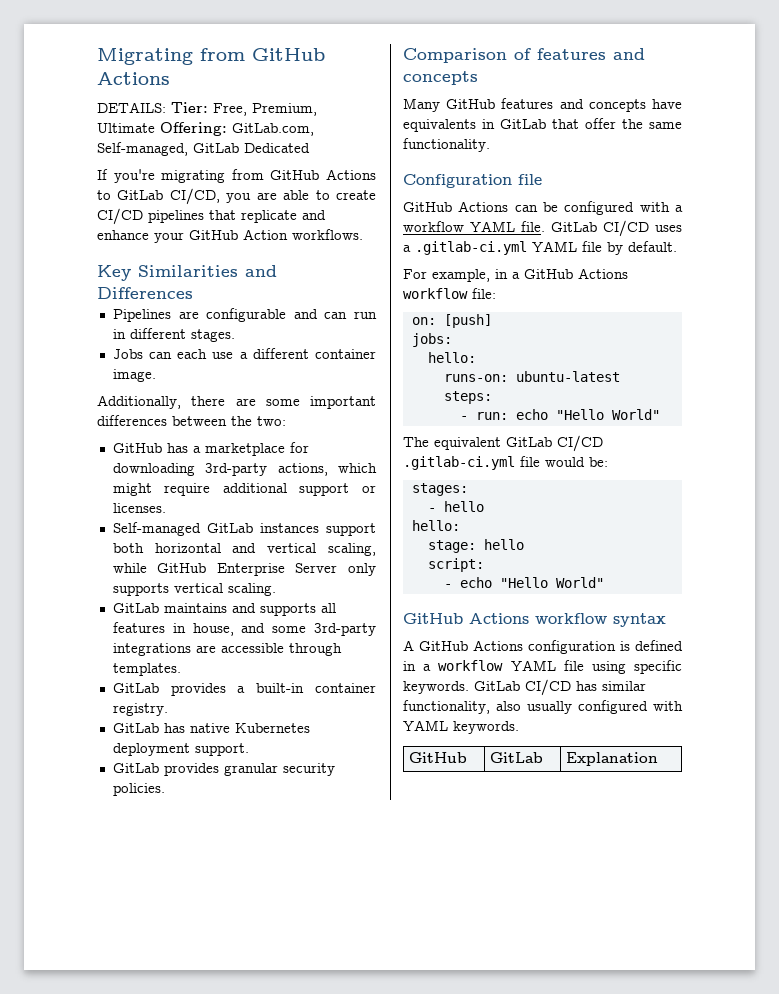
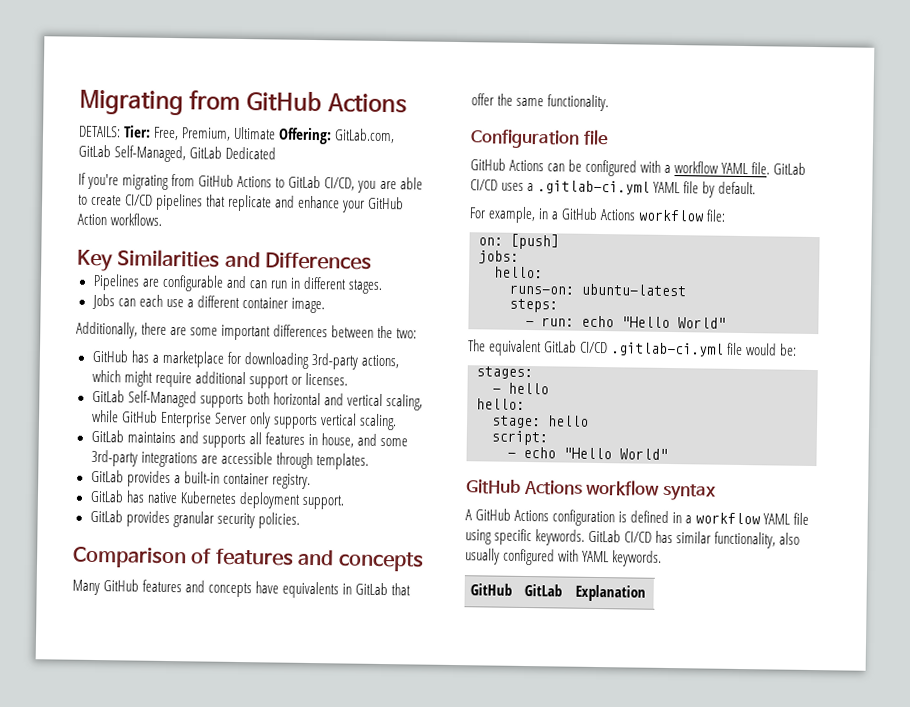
[97,142,188,156] Self-managed, -> [78,144,187,163] GitLab Self-Managed,
[112,522,376,536] Self-managed GitLab instances support -> [91,389,244,409] GitLab Self-Managed supports

